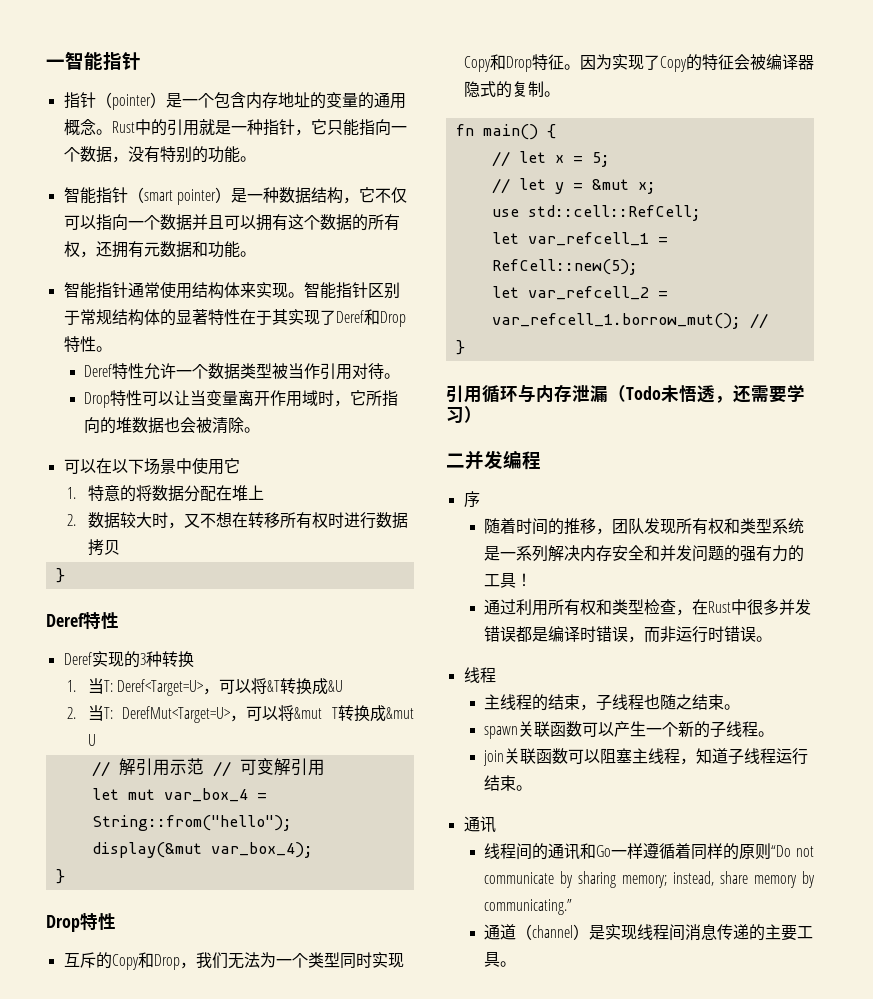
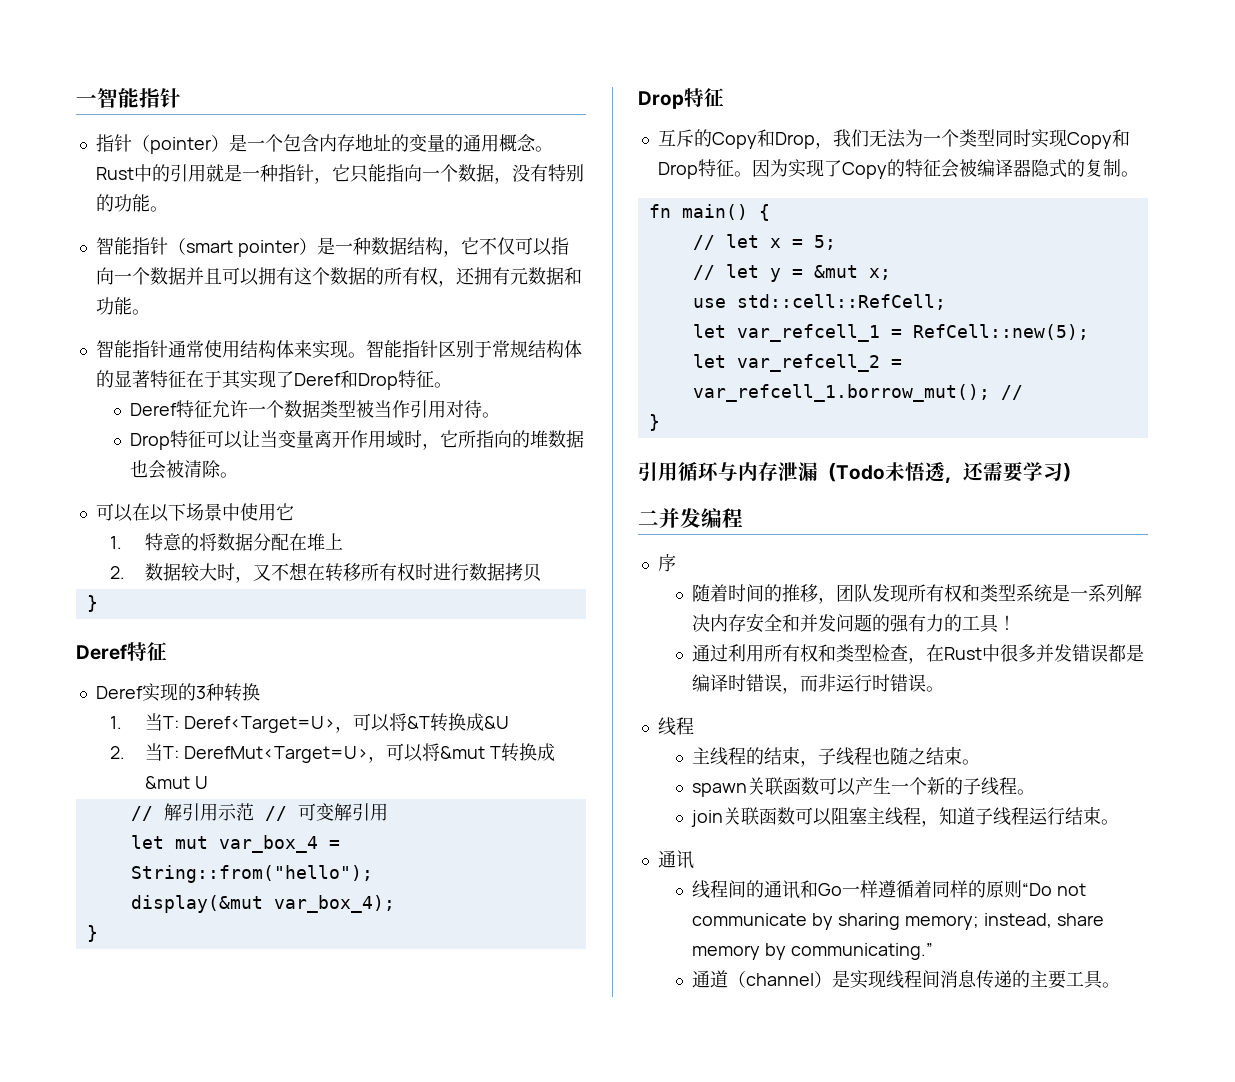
[223,309,240,325] 性 -> [167,370,186,388] 征
[79,336,96,352] 性 -> [415,370,434,388] 征
[128,363,145,379] 性 -> [194,400,213,418] 征
[126,390,143,406] 性 -> [188,430,207,448] 征
[101,612,119,629] 性 -> [147,642,167,661] 征
[98,913,116,930] 性 -> [704,88,724,107] 征

